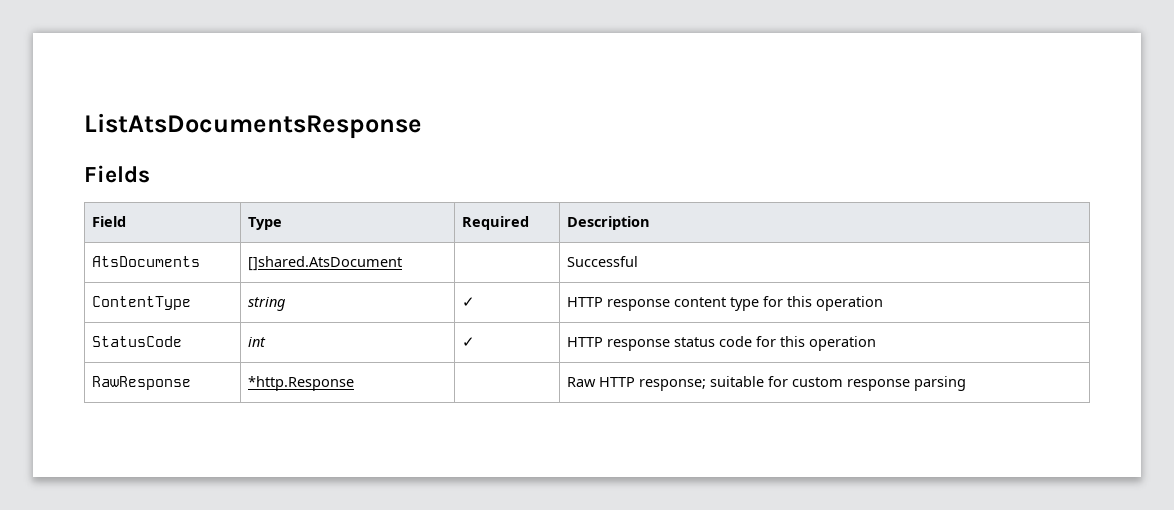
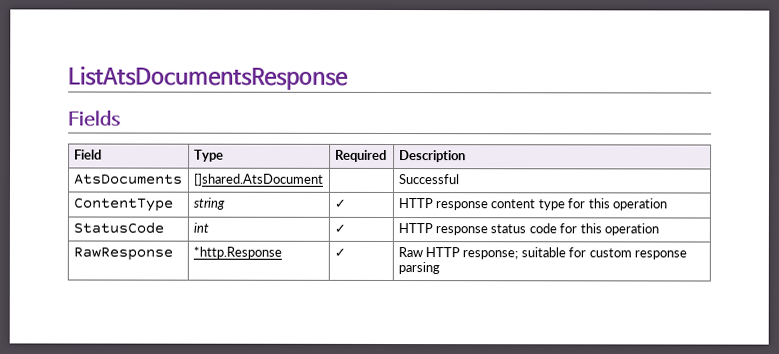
(355, 383) none -> [333,247,346,257] ✓

